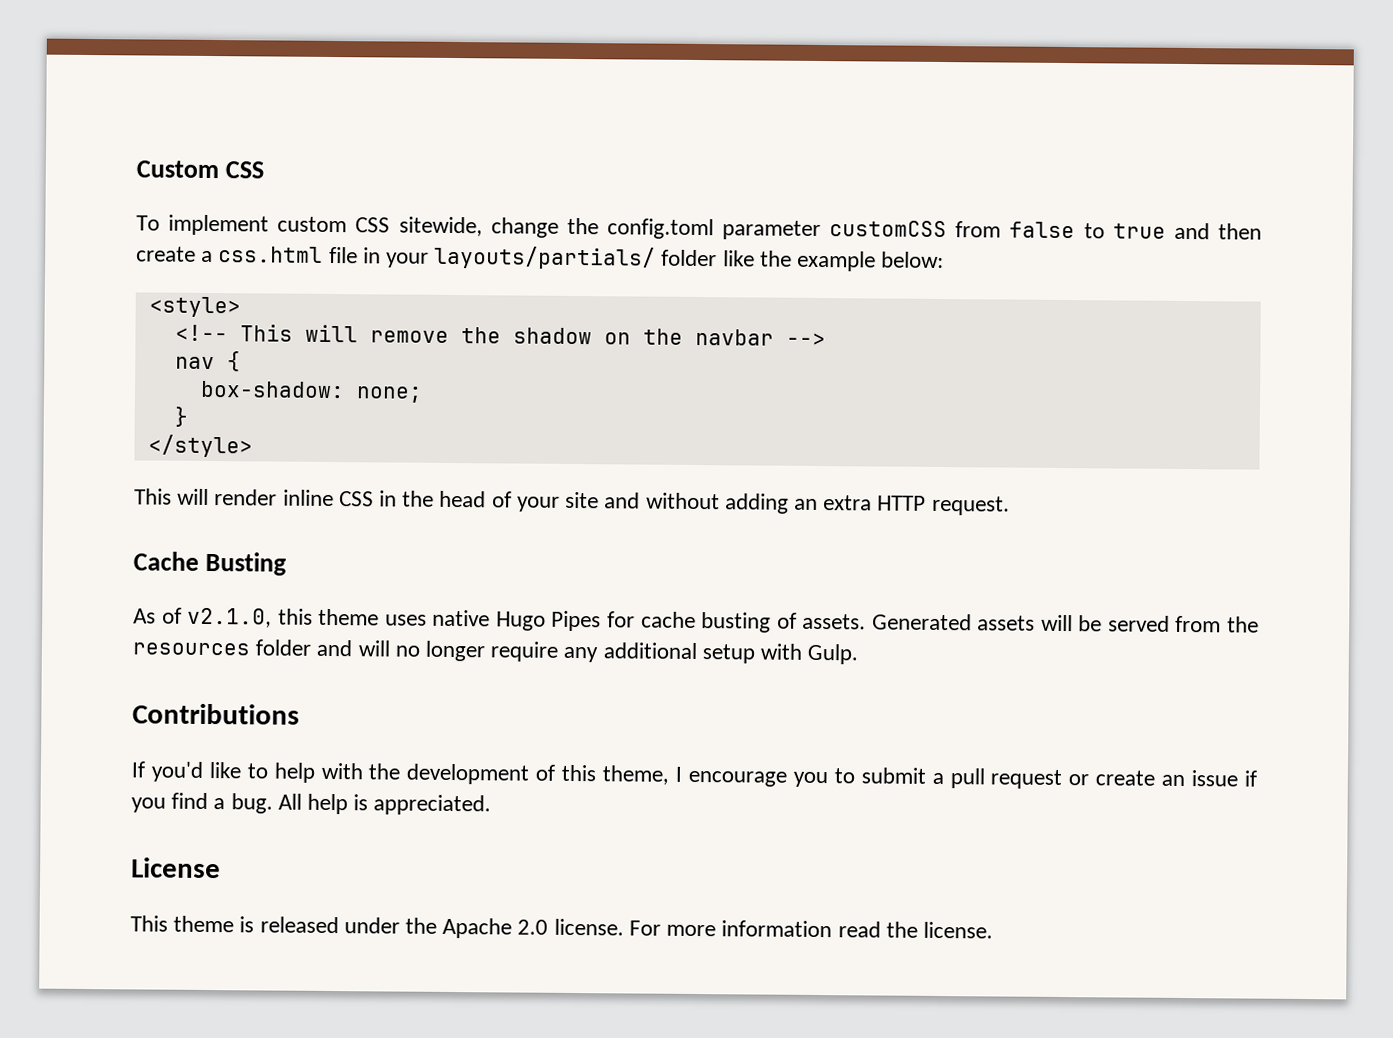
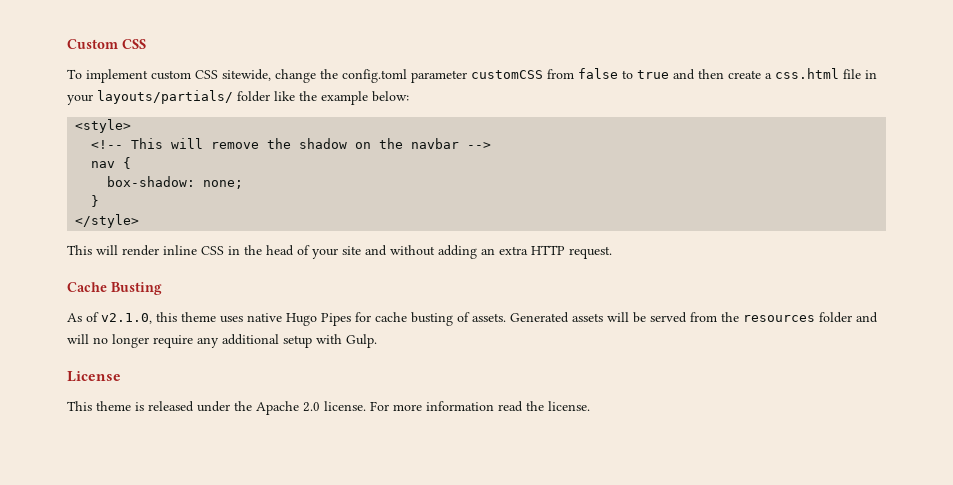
[132,703,300,725] [131,761,1257,790] [131,792,492,816] // Contributions // If you'd like to help with the development of this theme, I encourage you to submit a pull request or create an issue if you find a bug. All help is appreciated. -> (377, 341) none

